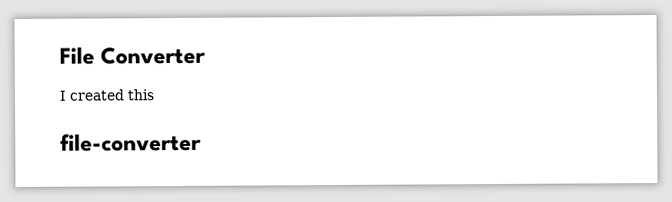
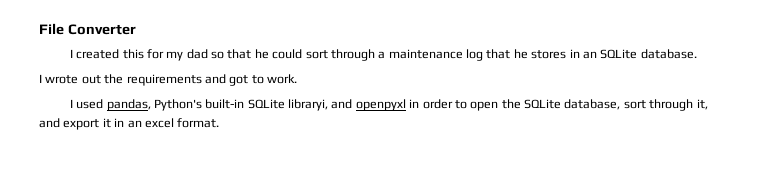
[60,132,202,152] // file-converter -> [146,49,697,61] [39,74,297,86] [69,99,708,111] [39,118,220,130] for my dad so that he could sort through a maintenance log that he stores in an SQLite database. // I wrote out the requirements and got to work. // I used pandas, Python's built-in SQLite libraryi, and openpyxl in order to open the SQLite database, sort through it, and export it in an excel format.

